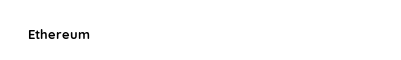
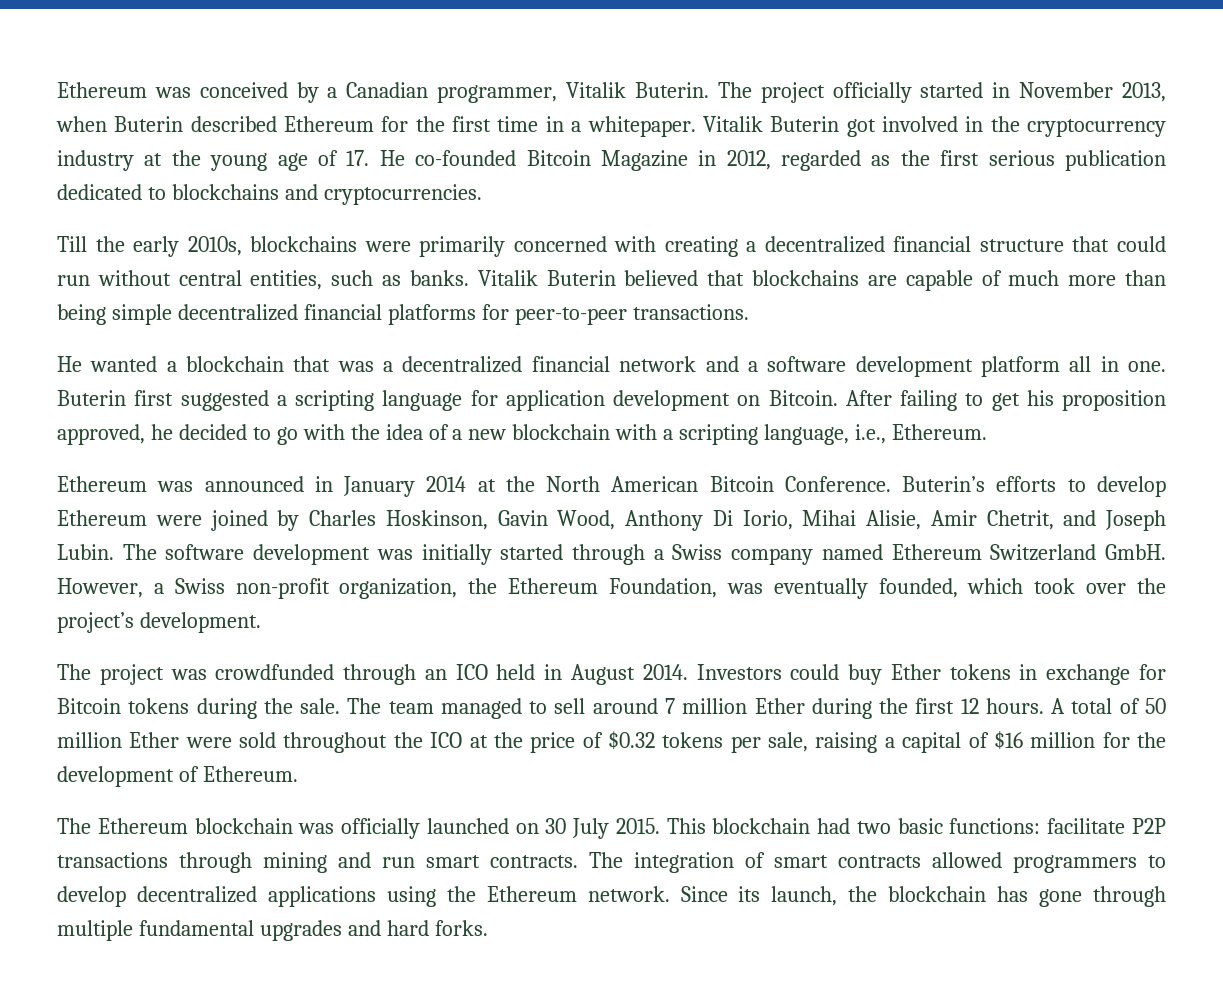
[28,29,90,39] Ethereum -> [57,82,1166,103] [56,116,1167,137] [57,150,1167,171] [57,184,482,205] [57,236,1166,257] [57,270,1167,291] [57,304,749,325] [57,356,1166,377] [57,390,1166,411] [57,424,987,445] [57,476,1166,497] [57,510,1166,531] [57,544,1166,565] [57,578,1167,599] [57,612,261,633] [57,664,1167,685] [57,698,1166,719] [57,731,1166,753] [57,766,298,787] [57,818,1166,839] [57,852,1166,873] [57,886,1166,907] [57,920,488,941] Ethereum was conceived by a Canadian programmer, Vitalik Buterin. The project officially started in November 2013, when Buterin described Ethereum for the first time in a whitepaper. Vitalik Buterin got involved in the cryptocurrency industry at the young age of 17. He co-founded Bitcoin Magazine in 2012, regarded as the first serious publication dedicated to blockchains and cryptocurrencies. // Till the early 2010s, blockchains were primarily concerned with creating a decentralized financial structure that could run without central entities, such as banks. Vitalik Buterin believed that blockchains are capable of much more than being simple decentralized financial platforms for peer-to-peer transactions. // He wanted a blockchain that was a decentralized financial network and a software development platform all in one. Buterin first suggested a scripting language for application development on Bitcoin. After failing to get his proposition approved, he decided to go with the idea of a new blockchain with a scripting language, i.e., Ethereum. // Ethereum was announced in January 2014 at the North American Bitcoin Conference. Buterin’s efforts to develop Ethereum were joined by Charles Hoskinson, Gavin Wood, Anthony Di Iorio, Mihai Alisie, Amir Chetrit, and Joseph Lubin. The software development was initially started through a Swiss company named Ethereum Switzerland GmbH. However, a Swiss non-profit organization, the Ethereum Foundation, was eventually founded, which took over the project’s development. // The project was crowdfunded through an ICO held in August 2014. Investors could buy Ether tokens in exchange for Bitcoin tokens during the sale. The team managed to sell around 7 million Ether during the first 12 hours. A total of 50 million Ether were sold throughout the ICO at the price of $0.32 tokens per sale, raising a capital of $16 million for the development of Ethereum. // The Ethereum blockchain was officially launched on 30 July 2015. This blockchain had two basic functions: facilitate P2P transactions through mining and run smart contracts. The integration of smart contracts allowed programmers to develop decentralized applications using the Ethereum network. Since its launch, the blockchain has gone through multiple fundamental upgrades and hard forks.

